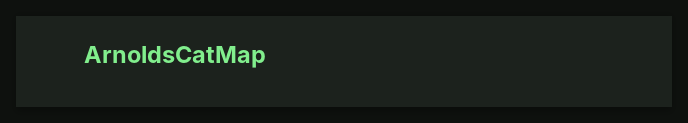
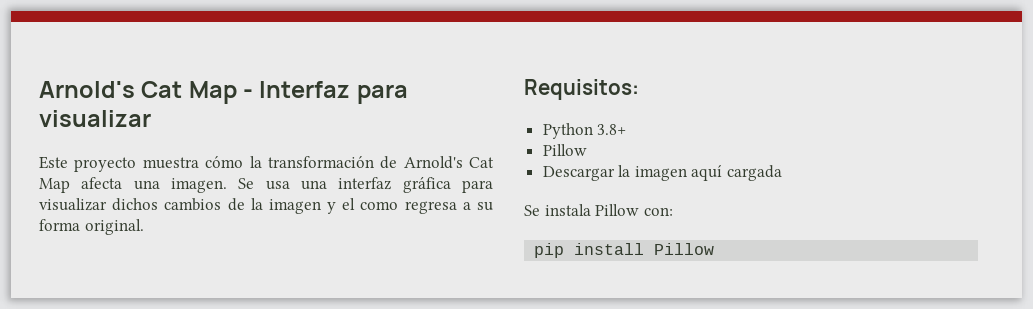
[84,46,266,68] ArnoldsCatMap -> [39,81,408,104] [39,110,151,127] [39,156,494,172] [39,177,493,193] [39,198,494,214] [39,219,144,235] [524,79,639,100] [542,123,627,139] [542,144,587,156] [542,165,783,181] [524,204,673,216] [534,243,715,258] Arnold's Cat Map - Interfaz para visualizar // Este proyecto muestra cómo la transformación de Arnold's Cat Map afecta una imagen. Se usa una interfaz gráfica para visualizar dichos cambios de la imagen y el como regresa a su forma original. // Requisitos: // Python 3.8+ // Pillow // Descargar la imagen aquí cargada // Se instala Pillow con: // pip install Pillow

